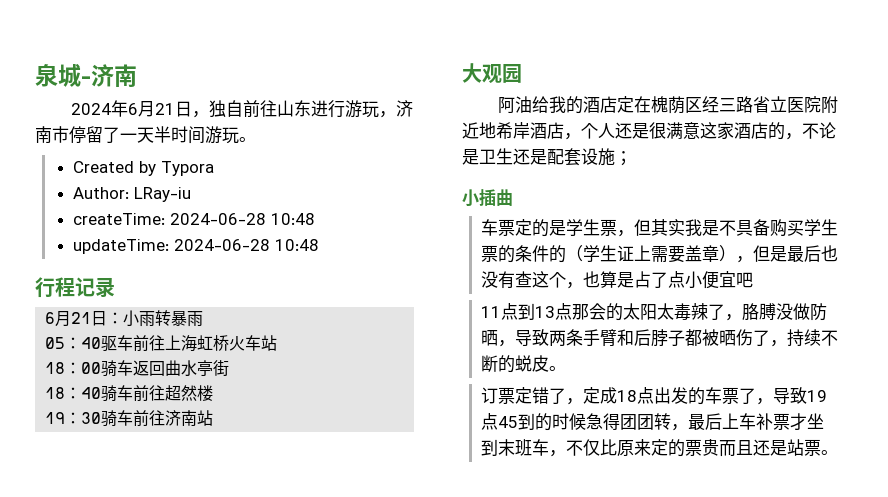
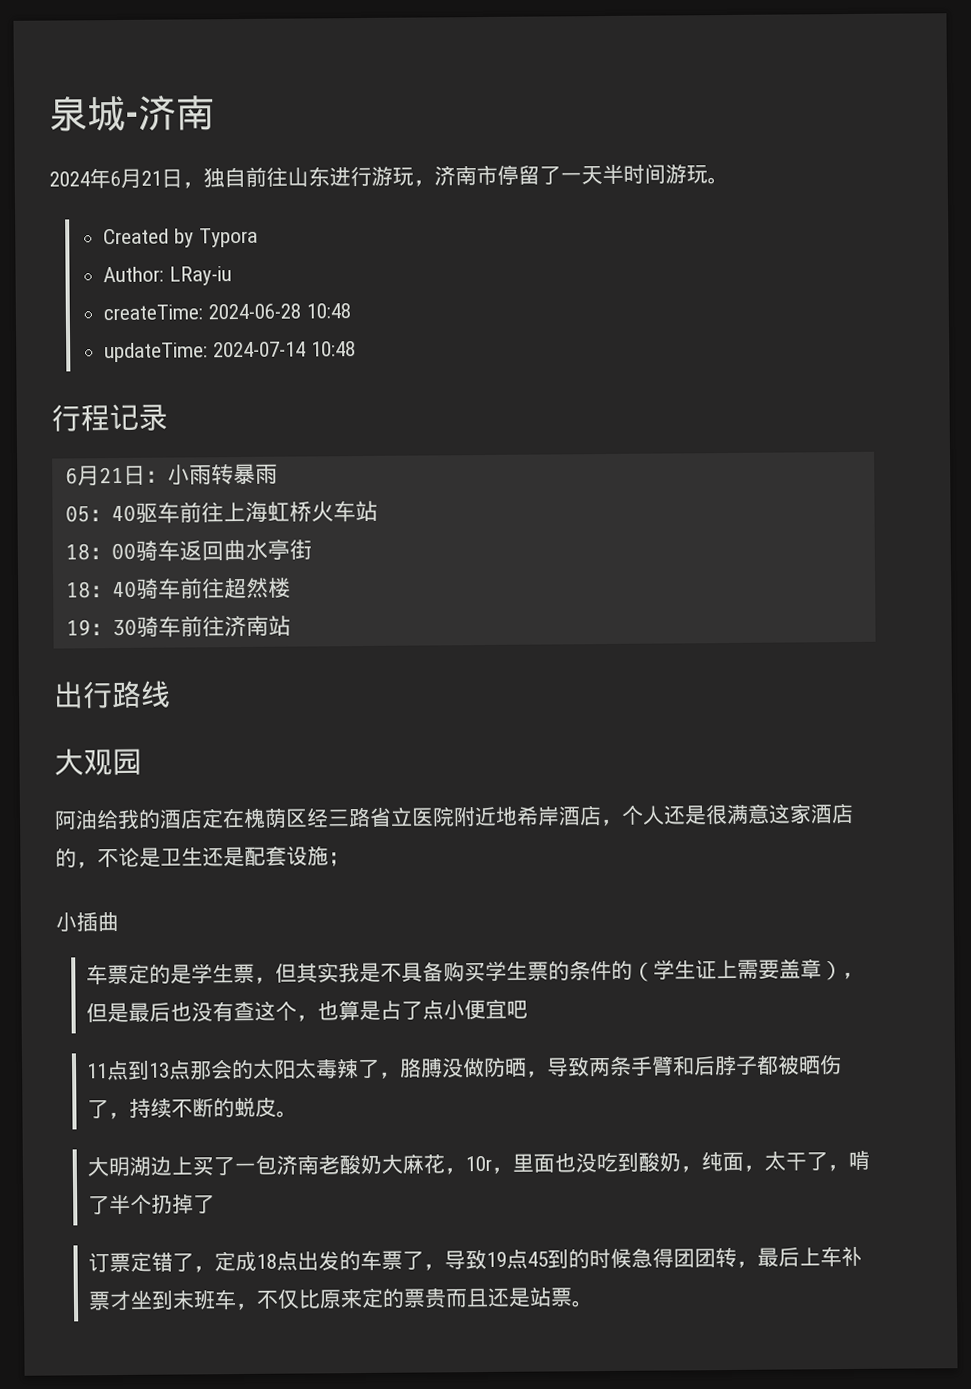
[173,239,270,251] 2024-06-28 -> [212,341,306,358] 2024-07-14
(214, 418) none -> [53,680,171,709] // 出行路线
(567, 368) none -> [87,1149,871,1177] [88,1193,216,1215] // 大明湖边上买了一包济南老酸奶大麻花，10r，里面也没吃到酸奶，纯面，太干了，啃了半个扔掉了

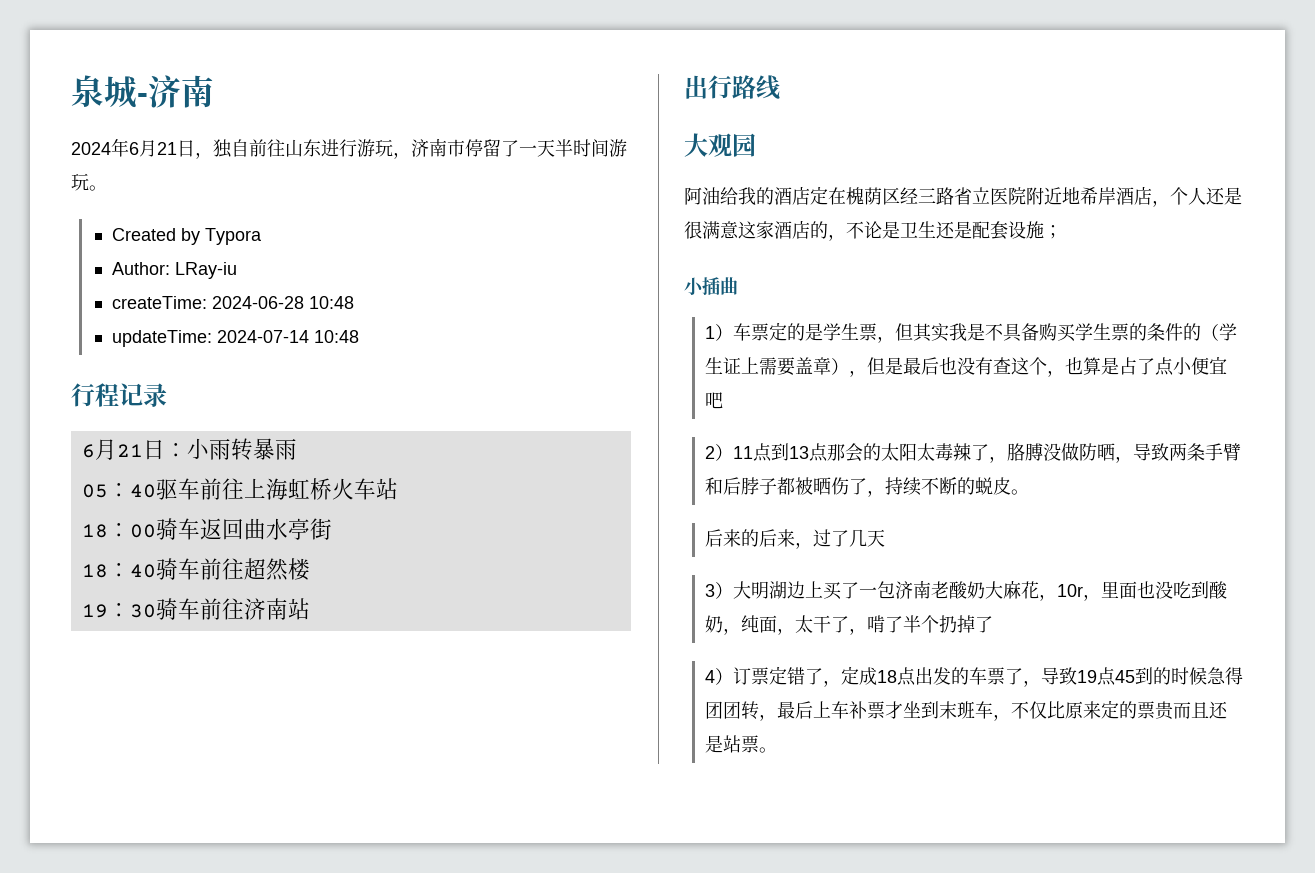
(119, 922) none -> [704,324,733,341] 1）
(529, 1009) none -> [704,444,733,461] 2）
(299, 1114) none -> [704,529,885,549] [704,582,733,599] 后来的后来，过了几天 // 3）
(216, 1204) none -> [704,668,733,685] 4）

